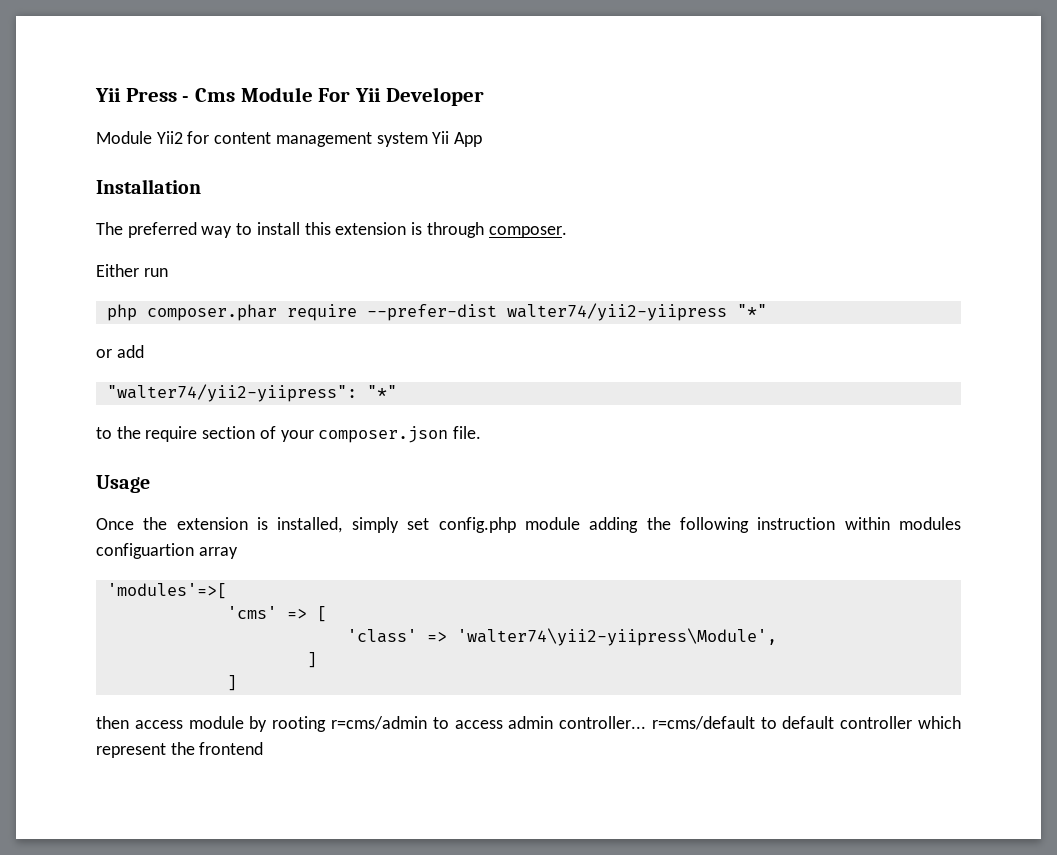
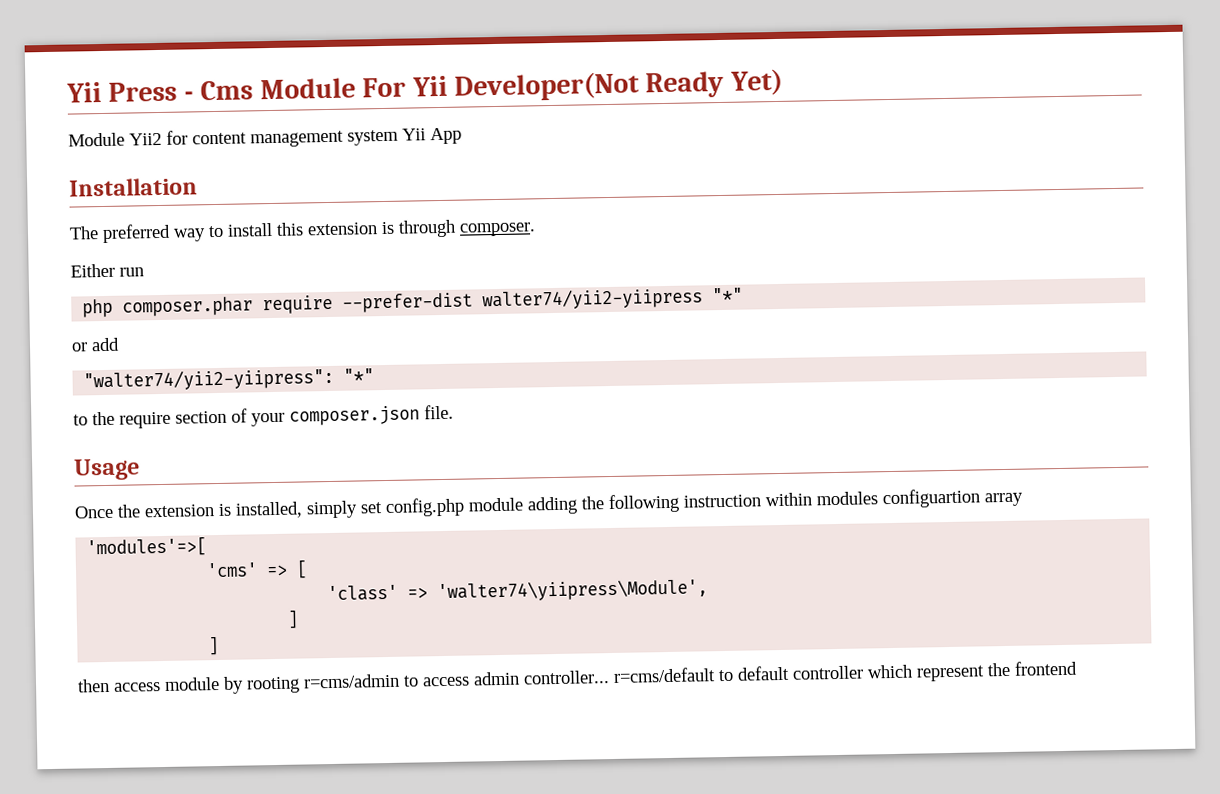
[385,87,484,106] Developer -> [453,68,783,102] Developer(Not Ready Yet)
[456,628,777,646] 'walter74\yii2-yiipress\Module', -> [437,578,709,603] 'walter74\yiipress\Module',

